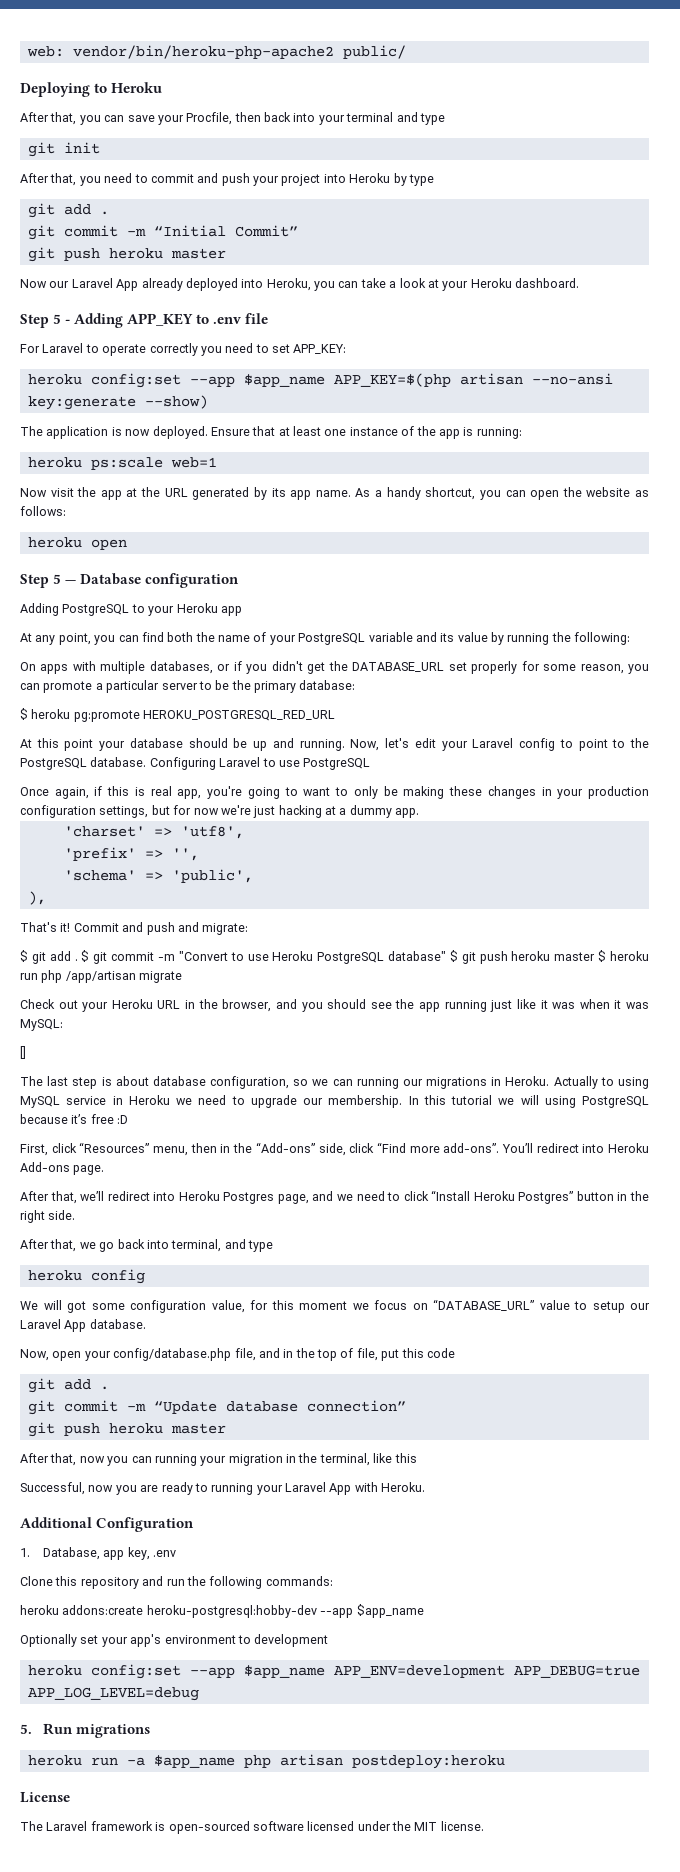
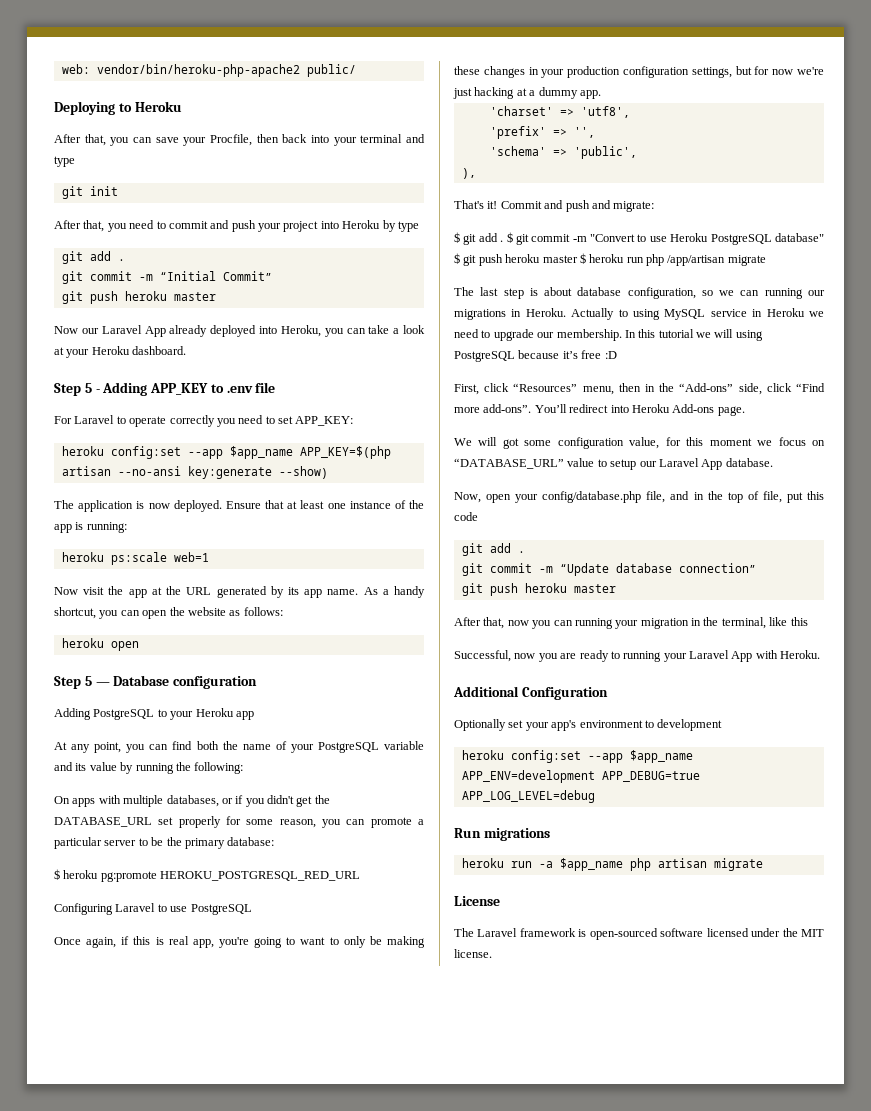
[20,738,649,751] [20,757,147,770] At this point your database should be up and running. Now, let's edit your Laravel config to point to the PostgreSQL database. -> (361, 876) none
[20,999,649,1012] [20,1019,63,1031] [20,1046,26,1059] // Check out your Heroku URL in the browser, and you should see the app running just like it was when it was MySQL: // [] -> (766, 260) none
[20,1190,649,1204] [20,1210,76,1223] [20,1239,273,1252] [27,1269,145,1284] // After that, we’ll redirect into Heroku Postgres page, and we need to click “Install Heroku Postgres” button in the right side. // After that, we go back into terminal, and type // heroku config -> (745, 411) none
[20,1547,177,1560] [20,1576,333,1589] [20,1604,424,1618] // 1. Database, app key, .env // Clone this repository and run the following commands: // heroku addons:create heroku-postgresql:hobby-dev --app $app_name -> (608, 693) none
[20,1724,32,1734] 5. -> (595, 796) none
[351,1755,505,1769] postdeploy:heroku -> [713,858,763,871] migrate

